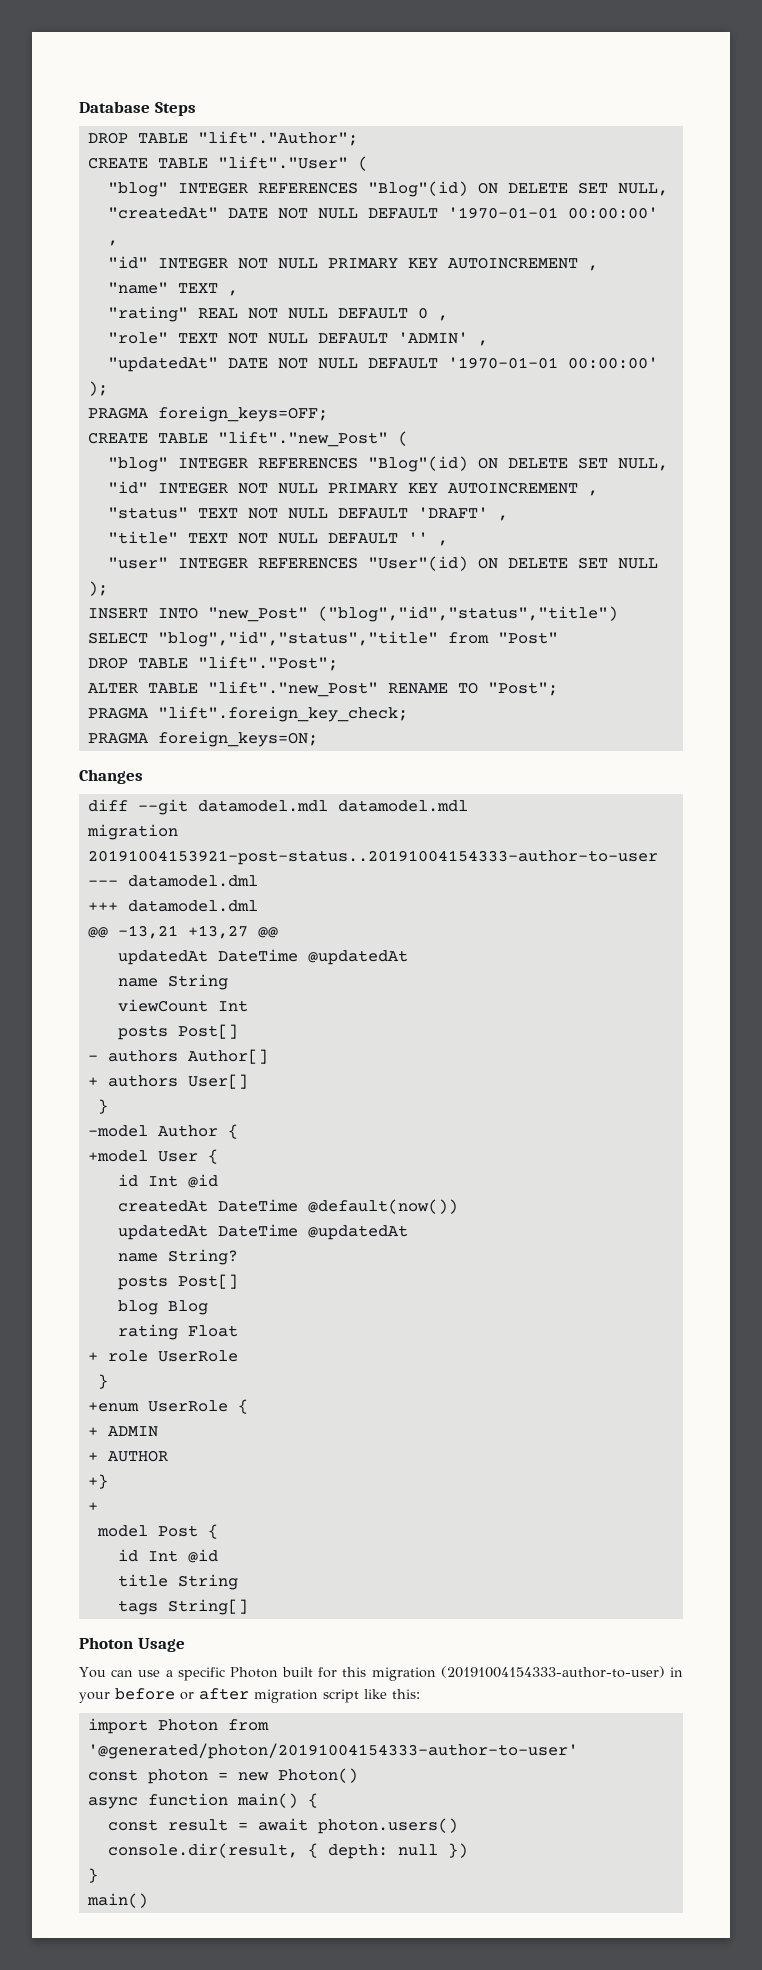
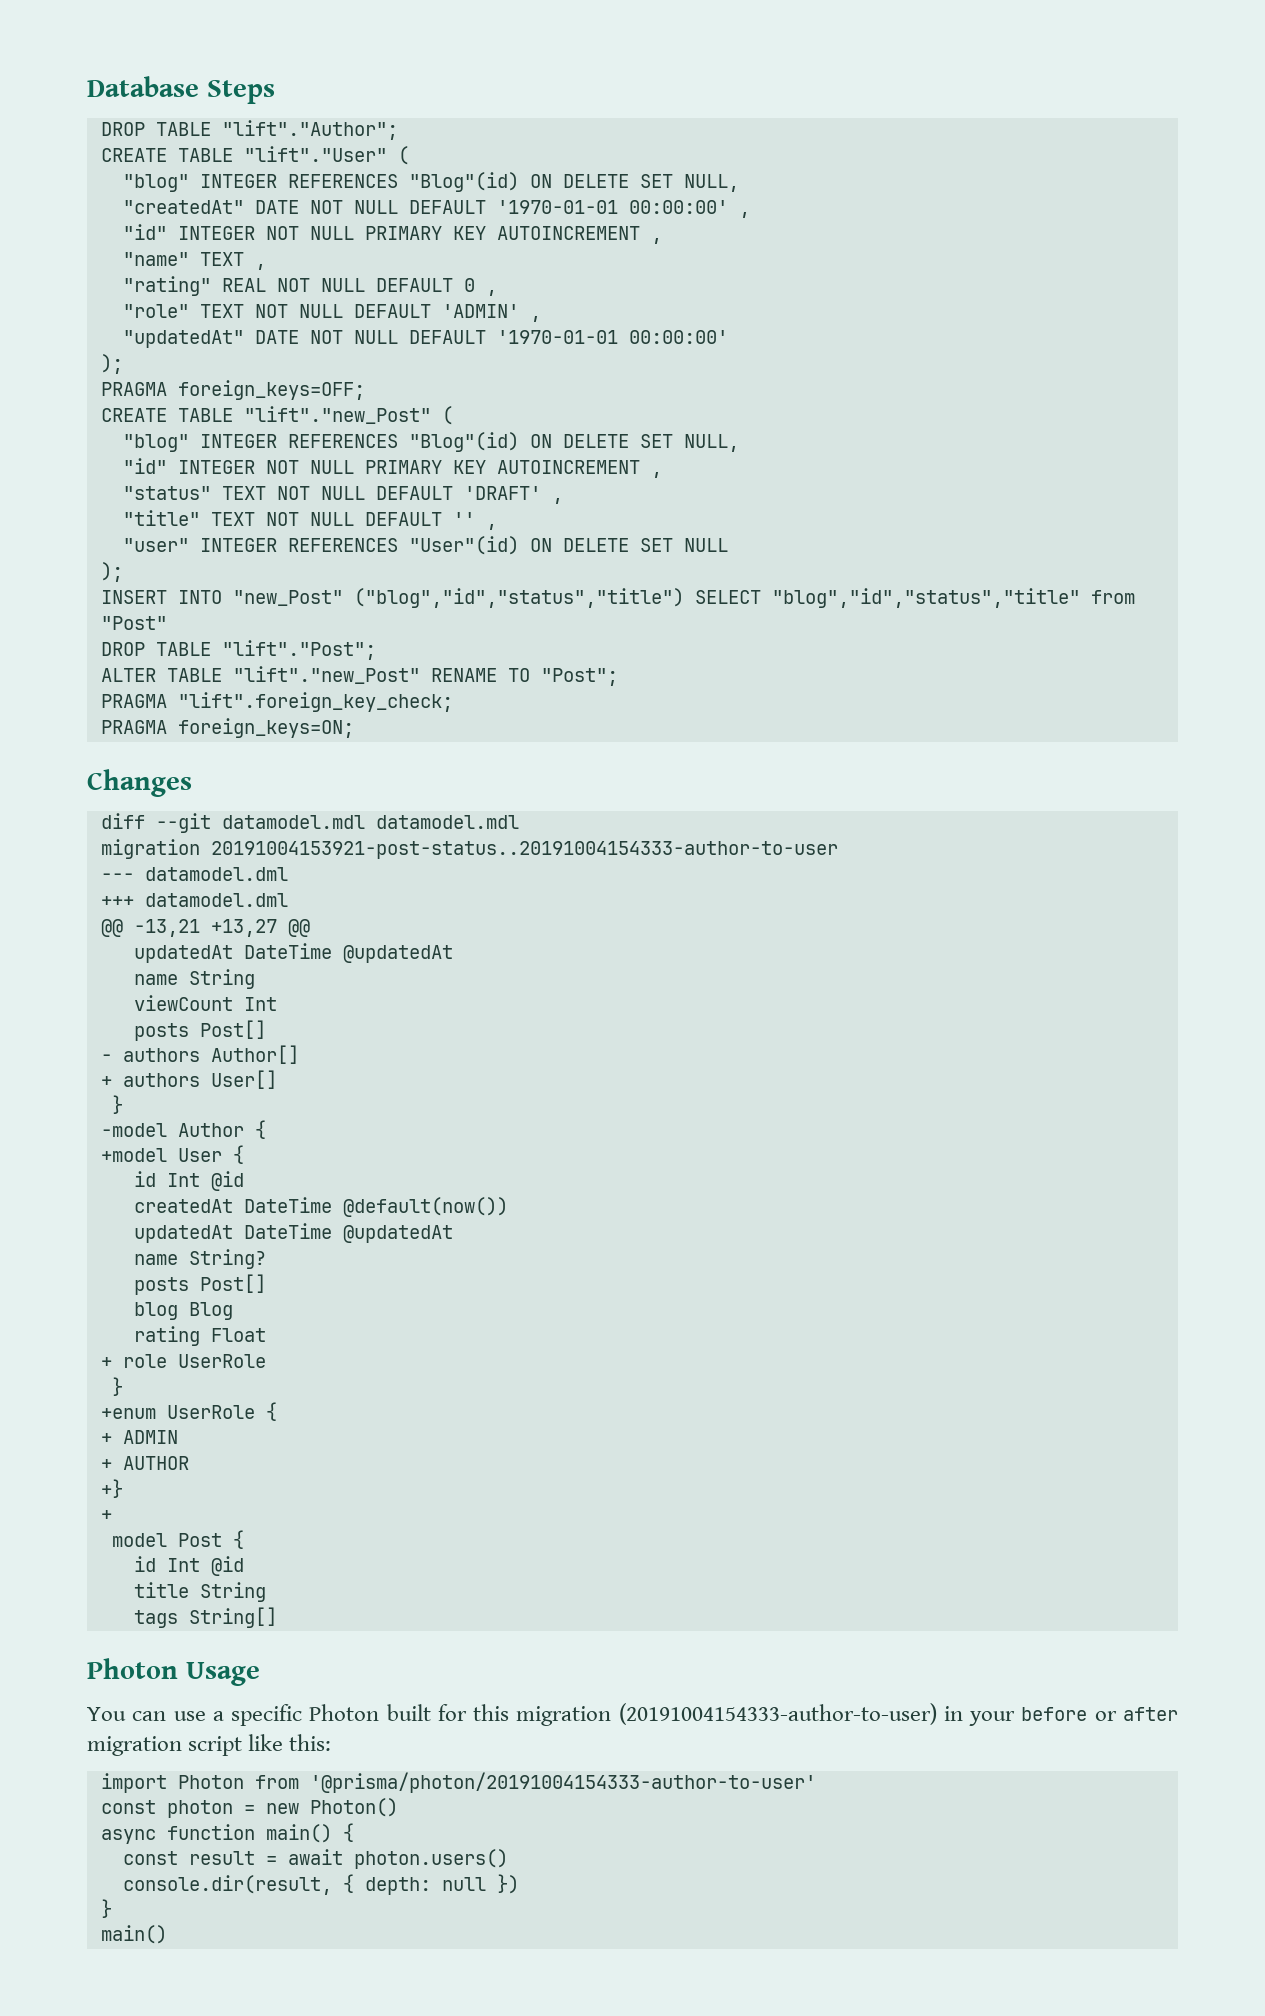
[87,1743,578,1759] '@generated/photon/20191004154333-author-to-user' -> [309,1772,816,1793] '@prisma/photon/20191004154333-author-to-user'

